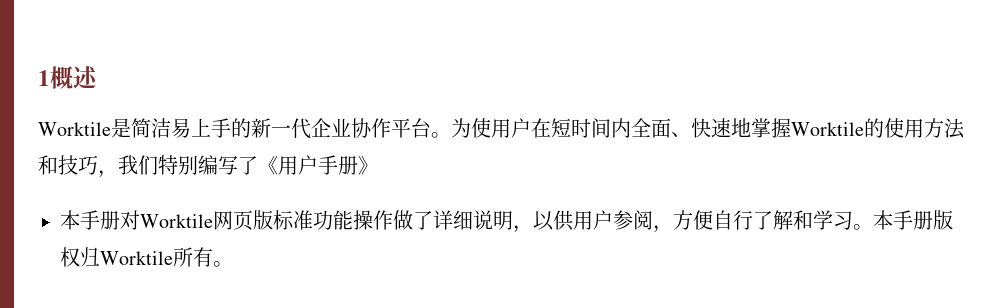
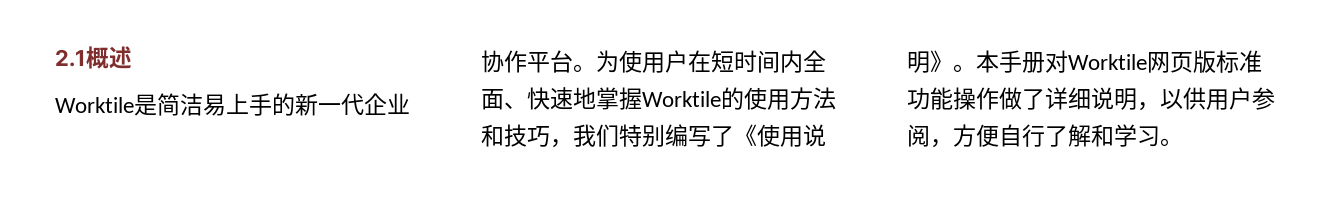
[38,70,50,86] 1 -> [55,49,86,67] 2.1
[278,155,358,175] 用户手册 -> [757,124,826,147] [907,51,930,73] 使用说明
(378, 165) // -> [953,64,976,72] 。
[873,210,953,230] [60,247,233,267] 本手册版权归Worktile所有。 -> (1183, 142) none

